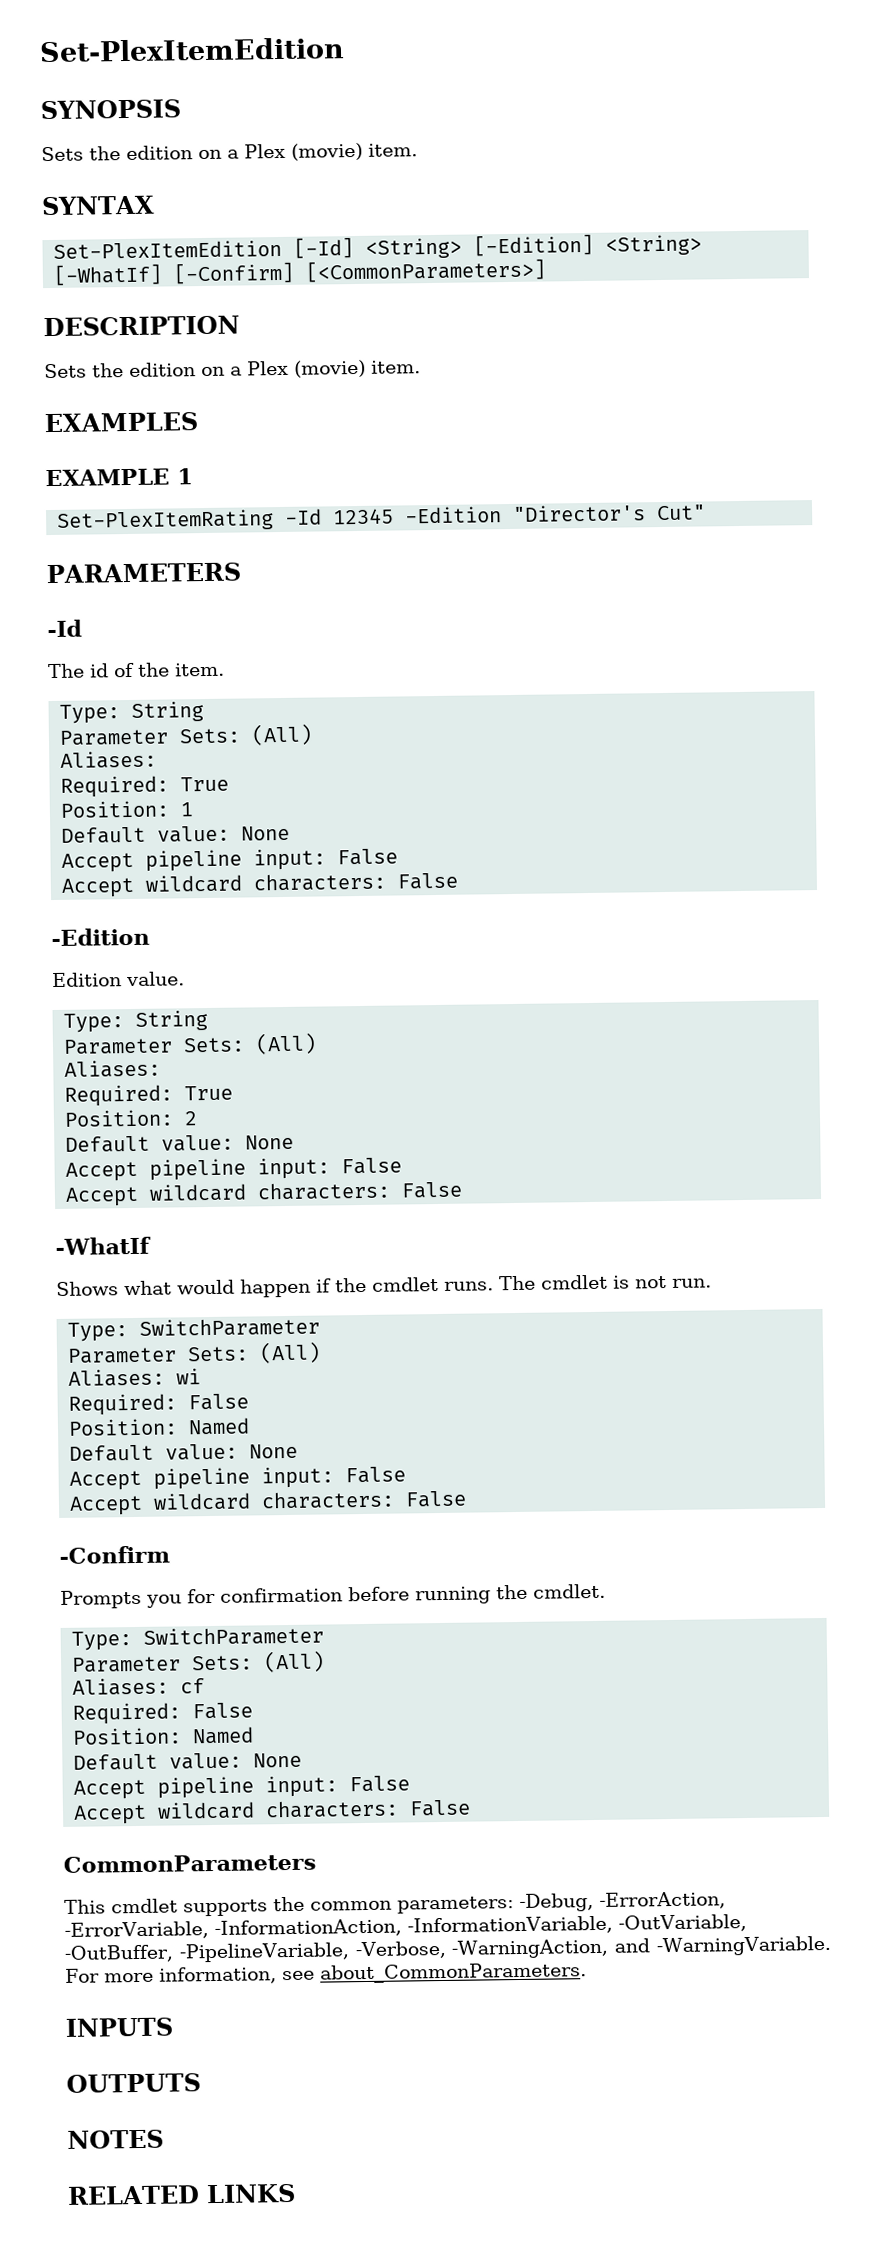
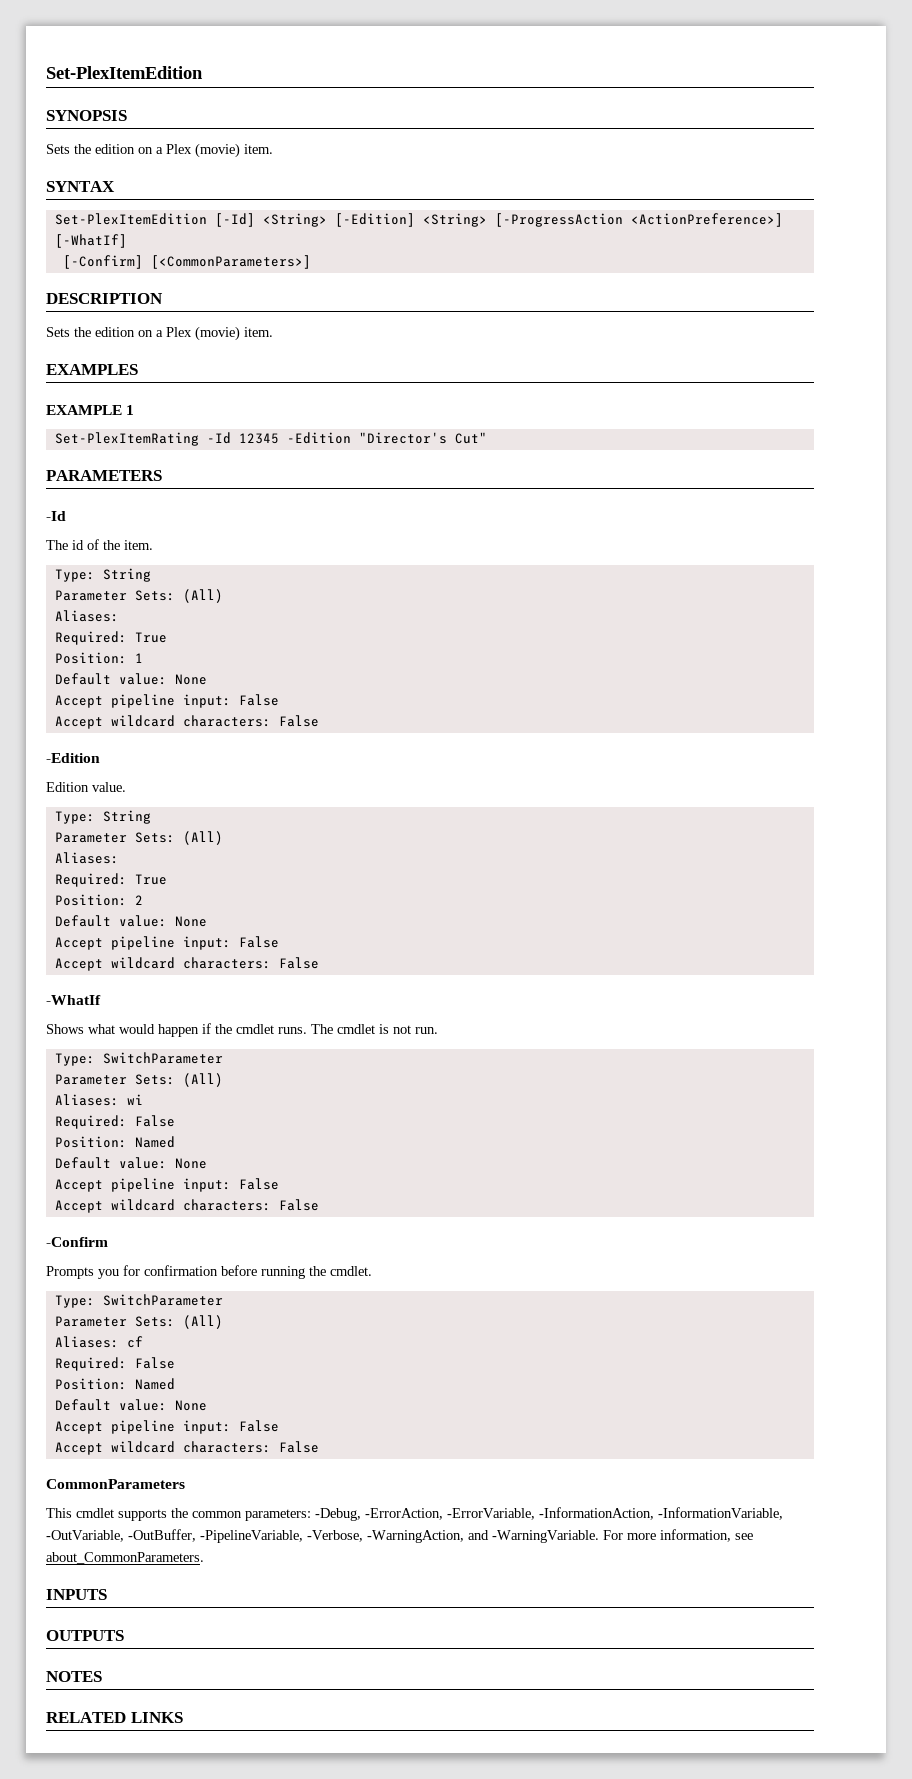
(703, 245) none -> [494,213,783,227] [-ProgressAction <ActionPreference>]
(164, 274) none -> (127, 241) //

